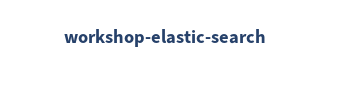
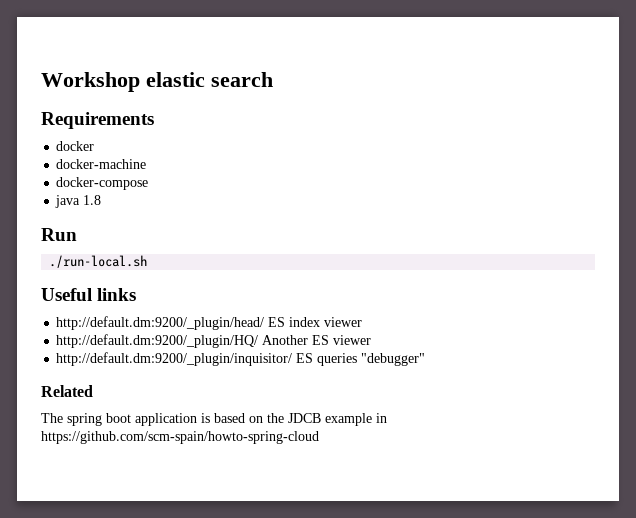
[64,29,266,47] workshop-elastic-search -> [41,72,273,92] [41,112,154,129] [56,141,95,151] [56,159,147,169] [56,177,149,190] [55,195,102,208] [41,228,77,241] [49,255,148,268] [41,288,137,301] [56,316,363,330] [56,334,372,348] [56,352,426,366] [41,385,93,397] [41,413,387,426] [41,431,319,444] Workshop elastic search // Requirements // docker // docker-machine // docker-compose // java 1.8 // Run // ./run-local.sh // Useful links // http://default.dm:9200/_plugin/head/ ES index viewer // http://default.dm:9200/_plugin/HQ/ Another ES viewer // http://default.dm:9200/_plugin/inquisitor/ ES queries "debugger" // Related // The spring boot application is based on the JDCB example in https://github.com/scm-spain/howto-spring-cloud

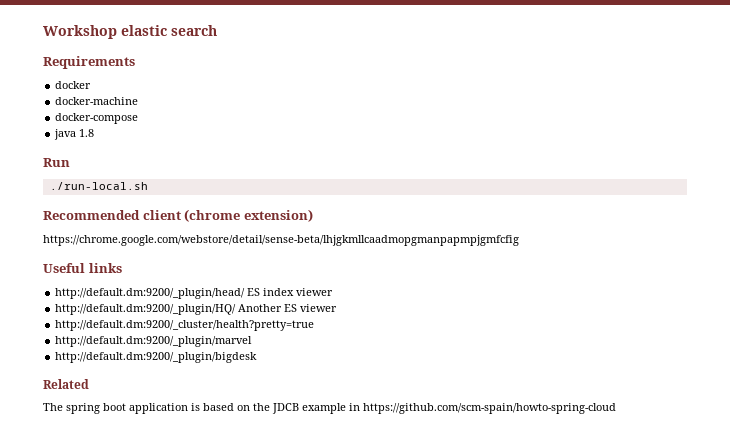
(148, 261) none -> [43,209,313,222] [43,235,519,246] // Recommended client (chrome extension) // https://chrome.google.com/webstore/detail/sense-beta/lhjgkmllcaadmopgmanpapmpjgmfcfig
[56,352,426,366] http://default.dm:9200/_plugin/inquisitor/ ES queries "debugger" -> [55,320,315,331] [55,336,253,347] [55,352,258,363] http://default.dm:9200/_cluster/health?pretty=true // http://default.dm:9200/_plugin/marvel // http://default.dm:9200/_plugin/bigdesk

